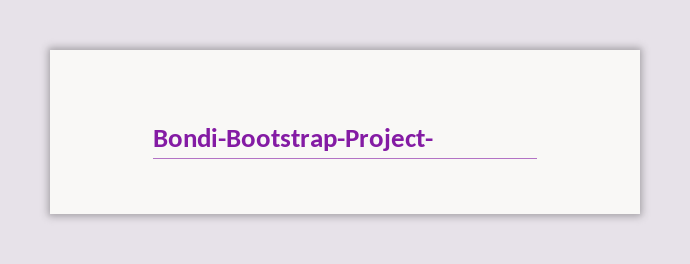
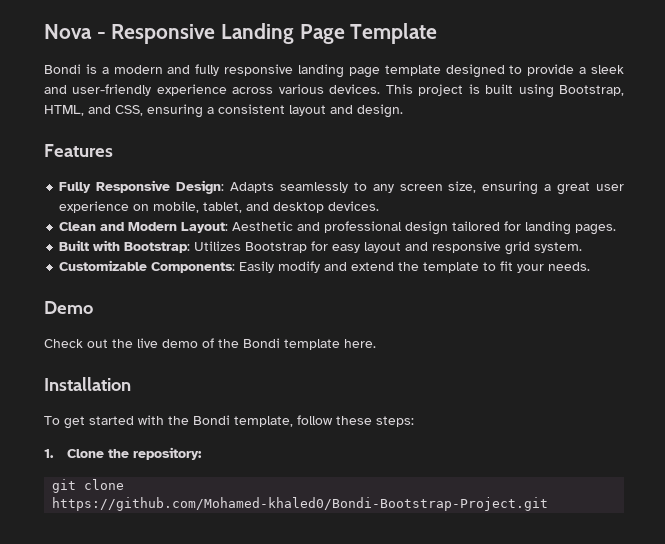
[153,128,433,151] Bondi-Bootstrap-Project- -> [44,23,438,44] [44,64,624,78] [44,84,624,98] [44,104,403,118] [44,144,113,157] [59,180,624,195] [59,201,380,213] [59,221,617,235] [59,240,583,255] [59,260,591,273] [44,301,93,314] [44,338,376,350] [44,377,131,391] [44,415,414,429] [44,447,203,460] [52,479,125,493] [52,497,549,511] Nova - Responsive Landing Page Template // Bondi is a modern and fully responsive landing page template designed to provide a sleek and user-friendly experience across various devices. This project is built using Bootstrap, HTML, and CSS, ensuring a consistent layout and design. // Features // Fully Responsive Design: Adapts seamlessly to any screen size, ensuring a great user experience on mobile, tablet, and desktop devices. // Clean and Modern Layout: Aesthetic and professional design tailored for landing pages. // Built with Bootstrap: Utilizes Bootstrap for easy layout and responsive grid system. // Customizable Components: Easily modify and extend the template to fit your needs. // Demo // Check out the live demo of the Bondi template here. // Installation // To get started with the Bondi template, follow these steps: // 1. Clone the repository: // git clone https://github.com/Mohamed-khaled0/Bondi-Bootstrap-Project.git

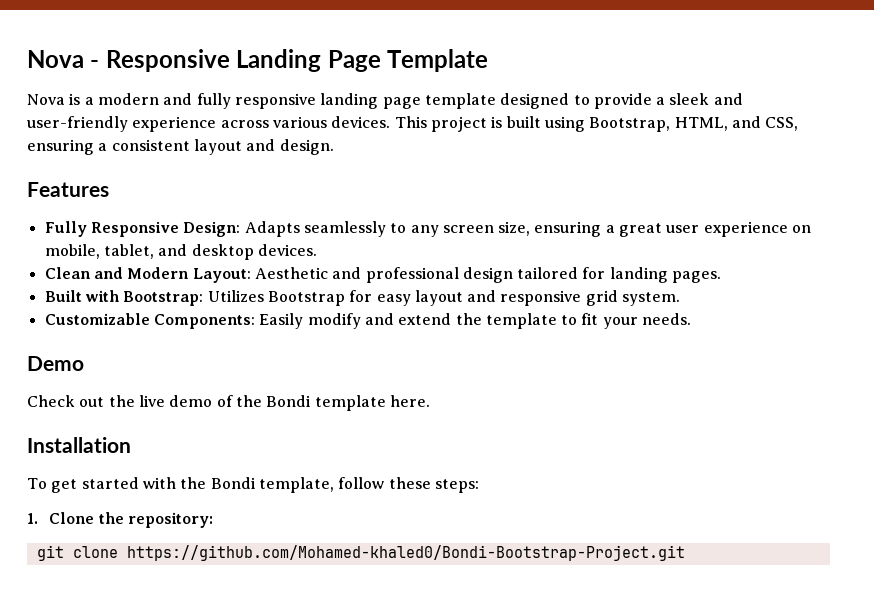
[44,64,81,74] Bondi -> [27,94,65,105] Nova

